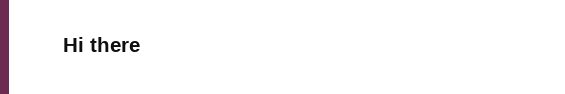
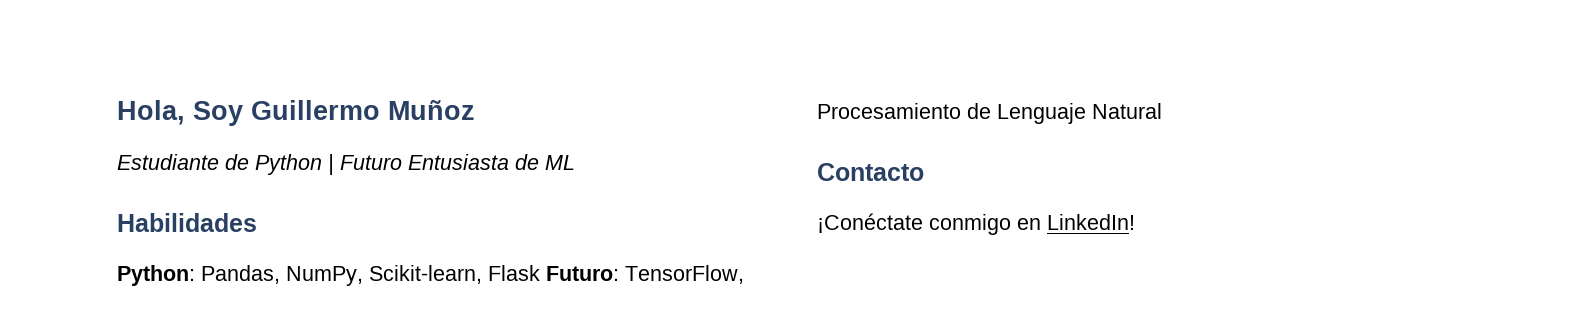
[63,37,140,52] Hi there -> [117,100,475,126] [117,154,575,175] [117,213,257,232] [117,265,744,286] [817,103,1162,124] [817,163,924,181] [817,213,1135,235] Hola, Soy Guillermo Muñoz // Estudiante de Python | Futuro Entusiasta de ML // Habilidades // Python: Pandas, NumPy, Scikit-learn, Flask Futuro: TensorFlow, Procesamiento de Lenguaje Natural // Contacto // ¡Conéctate conmigo en LinkedIn!

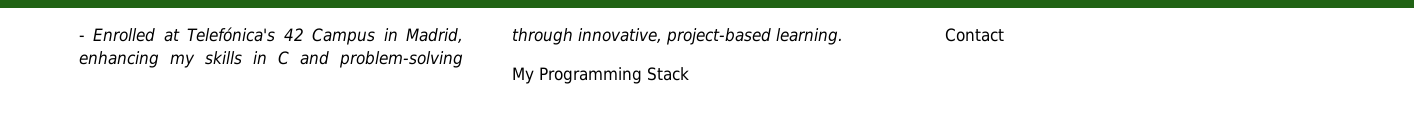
[117,100,475,126] [117,154,575,175] [117,213,257,232] [117,265,744,286] [817,103,1162,124] [817,163,924,181] [817,213,1135,235] Hola, Soy Guillermo Muñoz // Estudiante de Python | Futuro Entusiasta de ML // Habilidades // Python: Pandas, NumPy, Scikit-learn, Flask Futuro: TensorFlow, Procesamiento de Lenguaje Natural // Contacto // ¡Conéctate conmigo en LinkedIn! -> [79,27,463,45] [79,51,463,68] [512,28,843,45] [512,67,689,84] [945,28,1004,42] - Enrolled at Telefónica's 42 Campus in Madrid, enhancing my skills in C and problem-solving through innovative, project-based learning. // My Programming Stack // Contact

